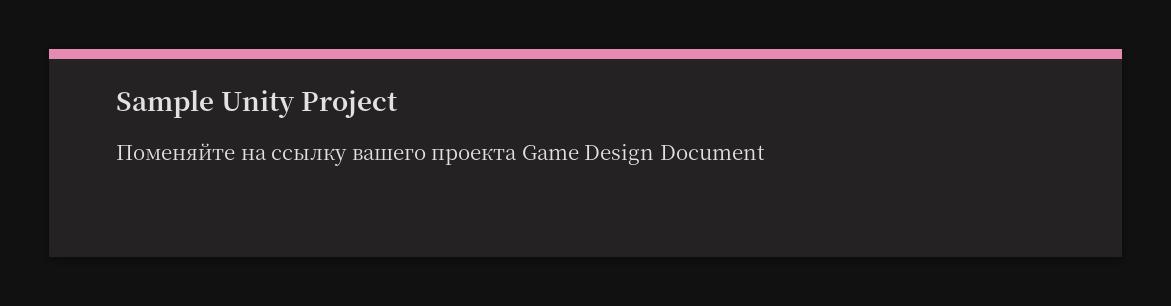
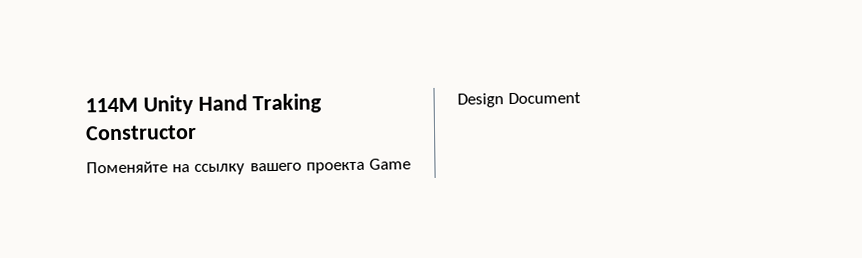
[116,90,399,118] Sample Unity Project -> [85,93,323,115] [85,124,197,141] 114M Unity Hand Traking Constructor

